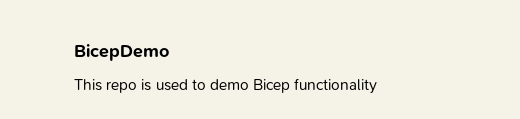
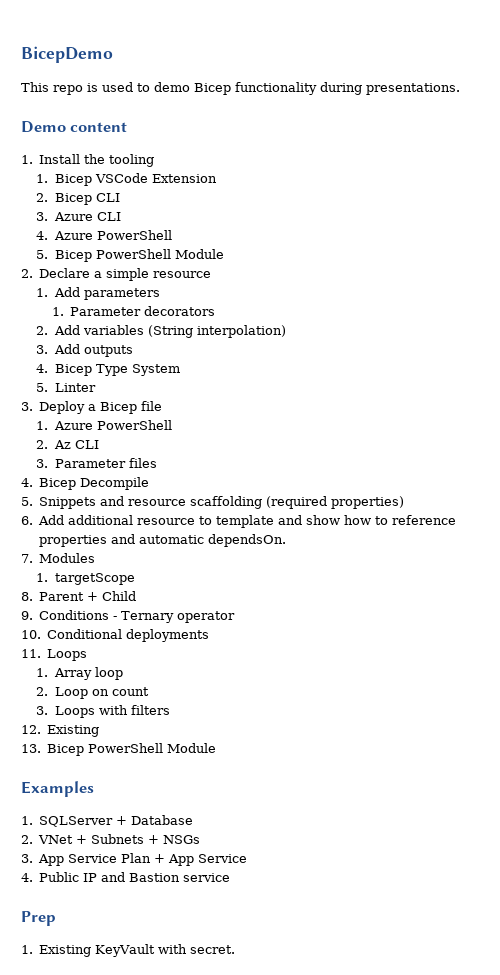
(378, 86) none -> [320,82,460,95] [21,121,128,133] [21,154,155,167] [36,173,217,186] [36,193,120,205] [36,212,121,221] [36,230,172,240] [36,249,224,262] [21,268,212,281] [36,287,160,300] [51,306,215,316] [36,325,286,338] [36,344,133,357] [36,364,180,376] [36,383,96,392] [21,401,163,414] [36,420,172,430] [36,440,99,449] [36,458,157,468] [21,477,150,490] [21,496,405,509] [21,515,457,528] [39,534,287,547] [21,553,96,563] [36,573,135,585] [21,591,137,601] [21,610,236,623] [21,629,210,642] [21,649,88,661] [36,667,123,680] [36,687,149,699] [36,705,170,718] [21,725,100,737] [21,743,217,756] [21,781,94,797] [21,815,194,827] [21,834,201,844] [21,853,248,866] [21,872,231,882] [21,911,56,926] [21,944,236,957] during presentations. // Demo content // 1. Install the tooling // 1. Bicep VSCode Extension // 2. Bicep CLI // 3. Azure CLI // 4. Azure PowerShell // 5. Bicep PowerShell Module // 2. Declare a simple resource // 1. Add parameters // 1. Parameter decorators // 2. Add variables (String interpolation) // 3. Add outputs // 4. Bicep Type System // 5. Linter // 3. Deploy a Bicep file // 1. Azure PowerShell // 2. Az CLI // 3. Parameter files // 4. Bicep Decompile // 5. Snippets and resource scaffolding (required properties) // 6. Add additional resource to template and show how to reference properties and automatic dependsOn. // 7. Modules // 1. targetScope // 8. Parent + Child // 9. Conditions - Ternary operator // 10. Conditional deployments // 11. Loops // 1. Array loop // 2. Loop on count // 3. Loops with filters // 12. Existing // 13. Bicep PowerShell Module // Examples // 1. SQLServer + Database // 2. VNet + Subnets + NSGs // 3. App Service Plan + App Service // 4. Public IP and Bastion service // Prep // 1. Existing KeyVault with secret.

